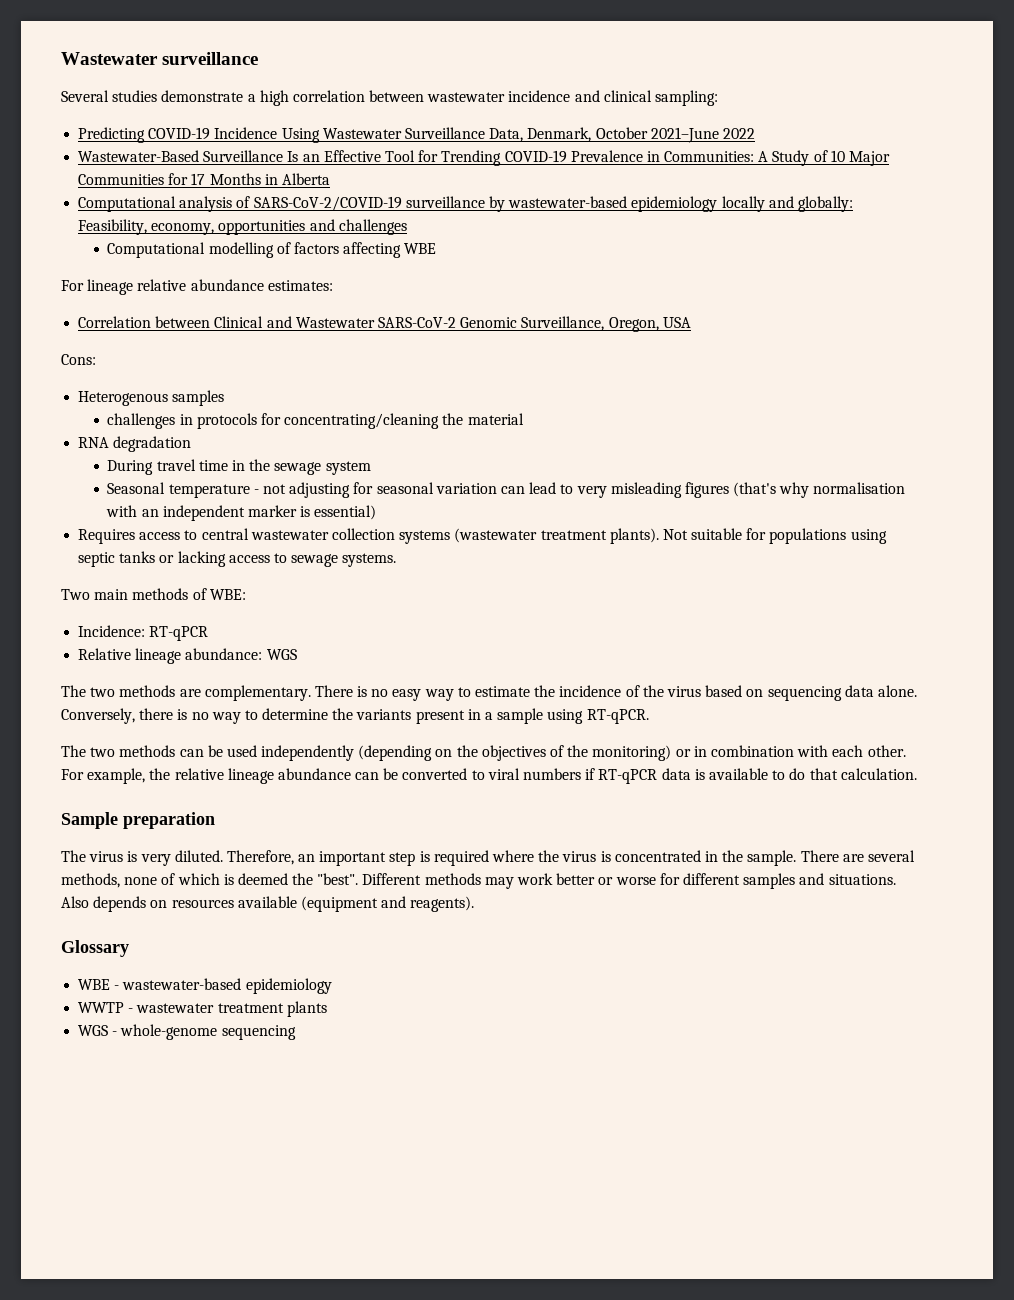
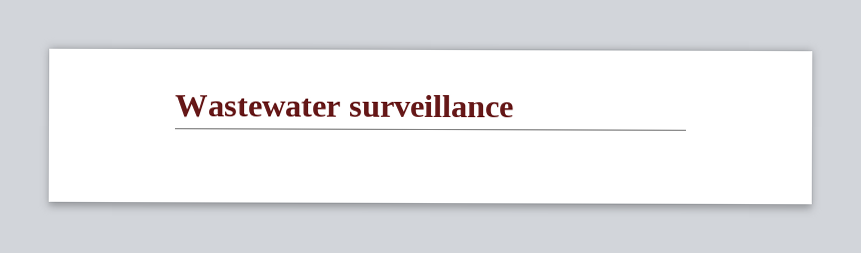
[61,90,719,106] [78,127,755,143] [78,150,891,166] [78,173,330,185] [78,196,853,212] [78,219,407,235] [107,242,437,258] [61,279,333,295] [78,316,691,332] [61,354,96,365] [78,390,225,406] [107,413,524,429] [78,436,192,452] [107,459,371,475] [107,482,906,498] [106,505,377,521] [78,528,887,544] [78,551,397,567] [61,588,246,600] [78,625,209,641] [78,648,297,664] [61,685,917,701] [61,708,649,724] [61,745,906,761] [61,768,917,784] [61,812,215,829] [61,850,915,866] [61,873,896,889] [61,896,475,912] [61,940,129,957] [78,978,332,994] [78,1001,327,1017] [78,1024,296,1040] // Several studies demonstrate a high correlation between wastewater incidence and clinical sampling: // Predicting COVID-19 Incidence Using Wastewater Surveillance Data, Denmark, October 2021–June 2022 // Wastewater-Based Surveillance Is an Effective Tool for Trending COVID-19 Prevalence in Communities: A Study of 10 Major Communities for 17 Months in Alberta // Computational analysis of SARS-CoV-2/COVID-19 surveillance by wastewater-based epidemiology locally and globally: Feasibility, economy, opportunities and challenges // Computational modelling of factors affecting WBE // For lineage relative abundance estimates: // Correlation between Clinical and Wastewater SARS-CoV-2 Genomic Surveillance, Oregon, USA // Cons: // Heterogenous samples // challenges in protocols for concentrating/cleaning the material // RNA degradation // During travel time in the sewage system // Seasonal temperature - not adjusting for seasonal variation can lead to very misleading figures (that's why normalisation with an independent marker is essential) // Requires access to central wastewater collection systems (wastewater treatment plants). Not suitable for populations using septic tanks or lacking access to sewage systems. // Two main methods of WBE: // Incidence: RT-qPCR // Relative lineage abundance: WGS // The two methods are complementary. There is no easy way to estimate the incidence of the virus based on sequencing data alone. Conversely, there is no way to determine the variants present in a sample using RT-qPCR. // The two methods can be used independently (depending on the objectives of the monitoring) or in combination with each other. For example, the relative lineage abundance can be converted to viral numbers if RT-qPCR data is available to do that calculation. // Sample preparation // The virus is very diluted. Therefore, an important step is required where the virus is concentrated in the sample. There are several methods, none of which is deemed the "best". Different methods may work better or worse for different samples and situations. Also depends on resources available (equipment and reagents). // Glossary // WBE - wastewater-based epidemiology // WWTP - wastewater treatment plants // WGS - whole-genome sequencing -> (514, 106) none

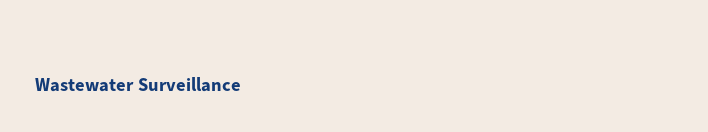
[348,94,514,118] surveillance -> [137,77,241,92] Surveillance

